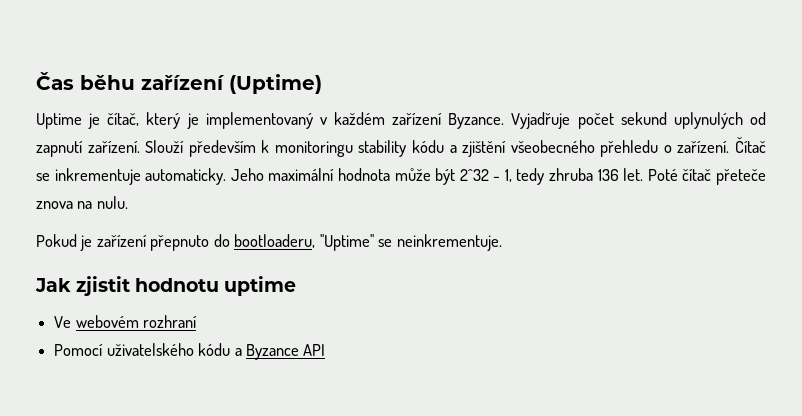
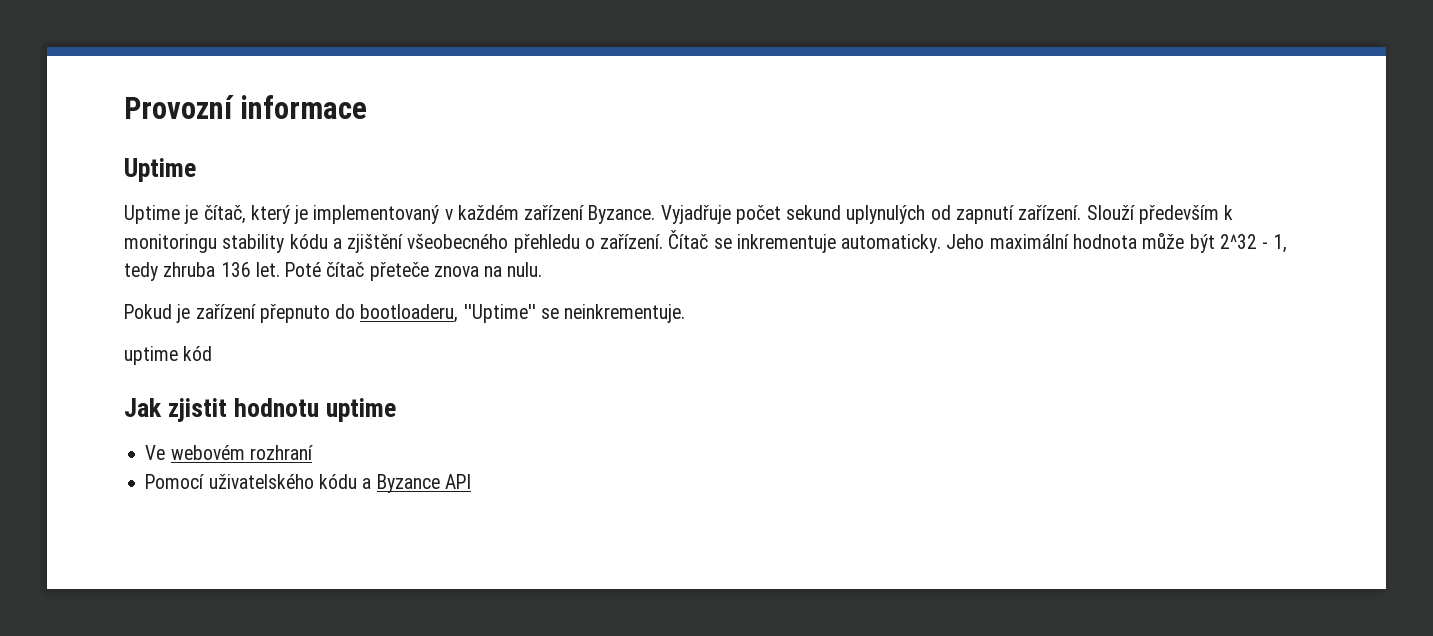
[36,72,322,94] Čas běhu zařízení (Uptime) -> [124,95,368,119] [124,158,196,182] Provozní informace // Uptime
(502, 242) none -> [124,346,213,365] // uptime kód

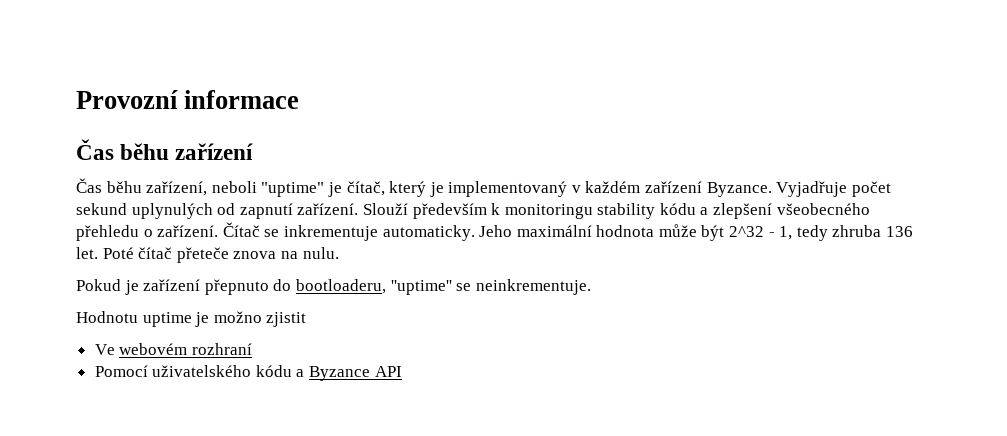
[124,158,196,182] [124,205,180,224] Uptime // Uptime -> [76,139,254,160] [76,178,325,197] Čas běhu zařízení // Čas běhu zařízení, neboli "uptime"
[347,234,404,253] zjištění -> [713,203,773,219] zlepšení
[463,304,536,323] ''Uptime'' -> [390,280,452,295] ''uptime''
[124,346,213,365] [124,398,162,417] uptime kód // Jak -> [76,311,262,327] Hodnotu uptime je možno
[234,398,397,422] hodnotu uptime -> (307, 319) none

